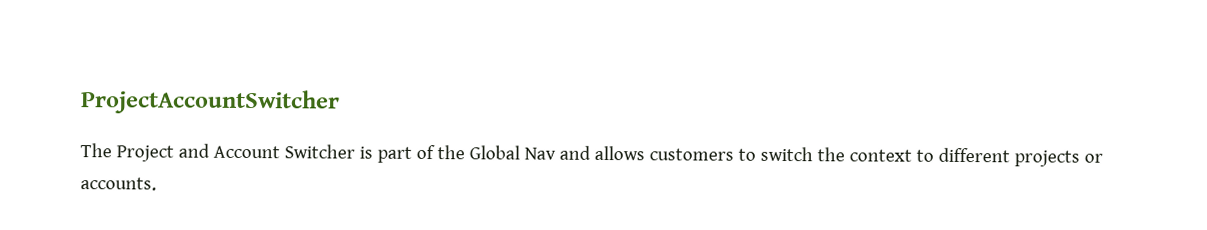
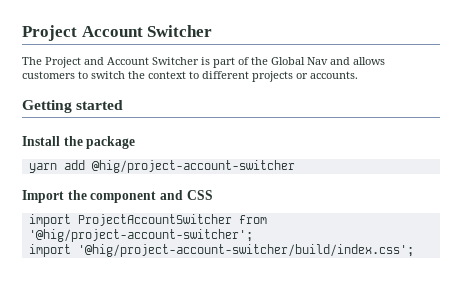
[81,89,340,115] ProjectAccountSwitcher -> [22,25,213,41] Project Account Switcher
(157, 184) none -> [22,100,124,113] [22,136,136,149] [28,160,295,173] [22,190,213,203] [28,214,267,227] [28,229,253,242] [28,244,414,257] // Getting started // Install the package // yarn add @hig/project-account-switcher // Import the component and CSS // import ProjectAccountSwitcher from '@hig/project-account-switcher'; // import '@hig/project-account-switcher/build/index.css';

